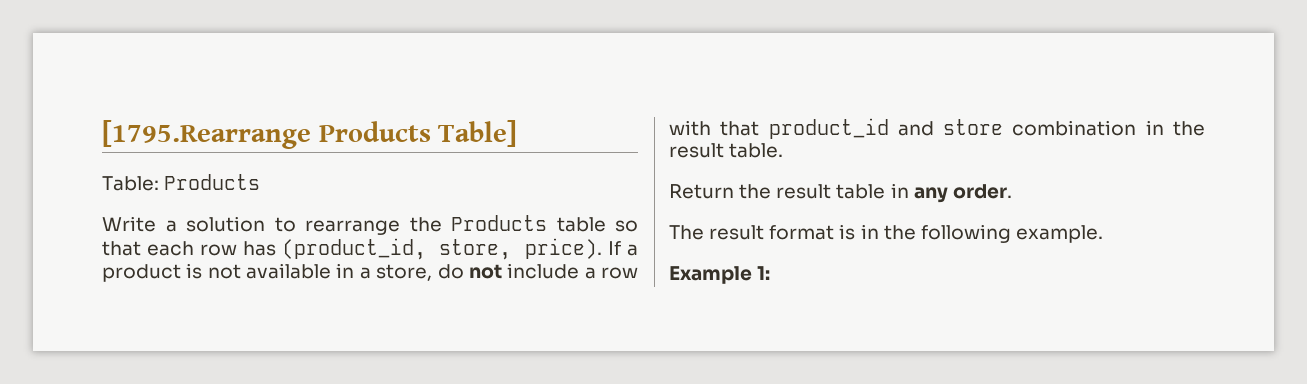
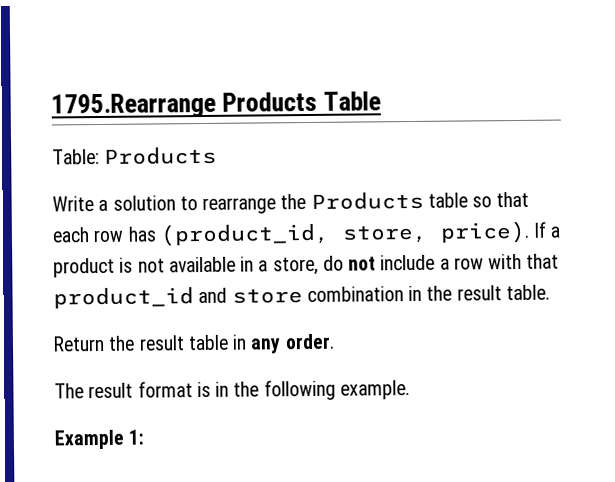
[102,120,518,149] [1795.Rearrange Products Table] -> [51,91,382,119] 1795.Rearrange Products Table

